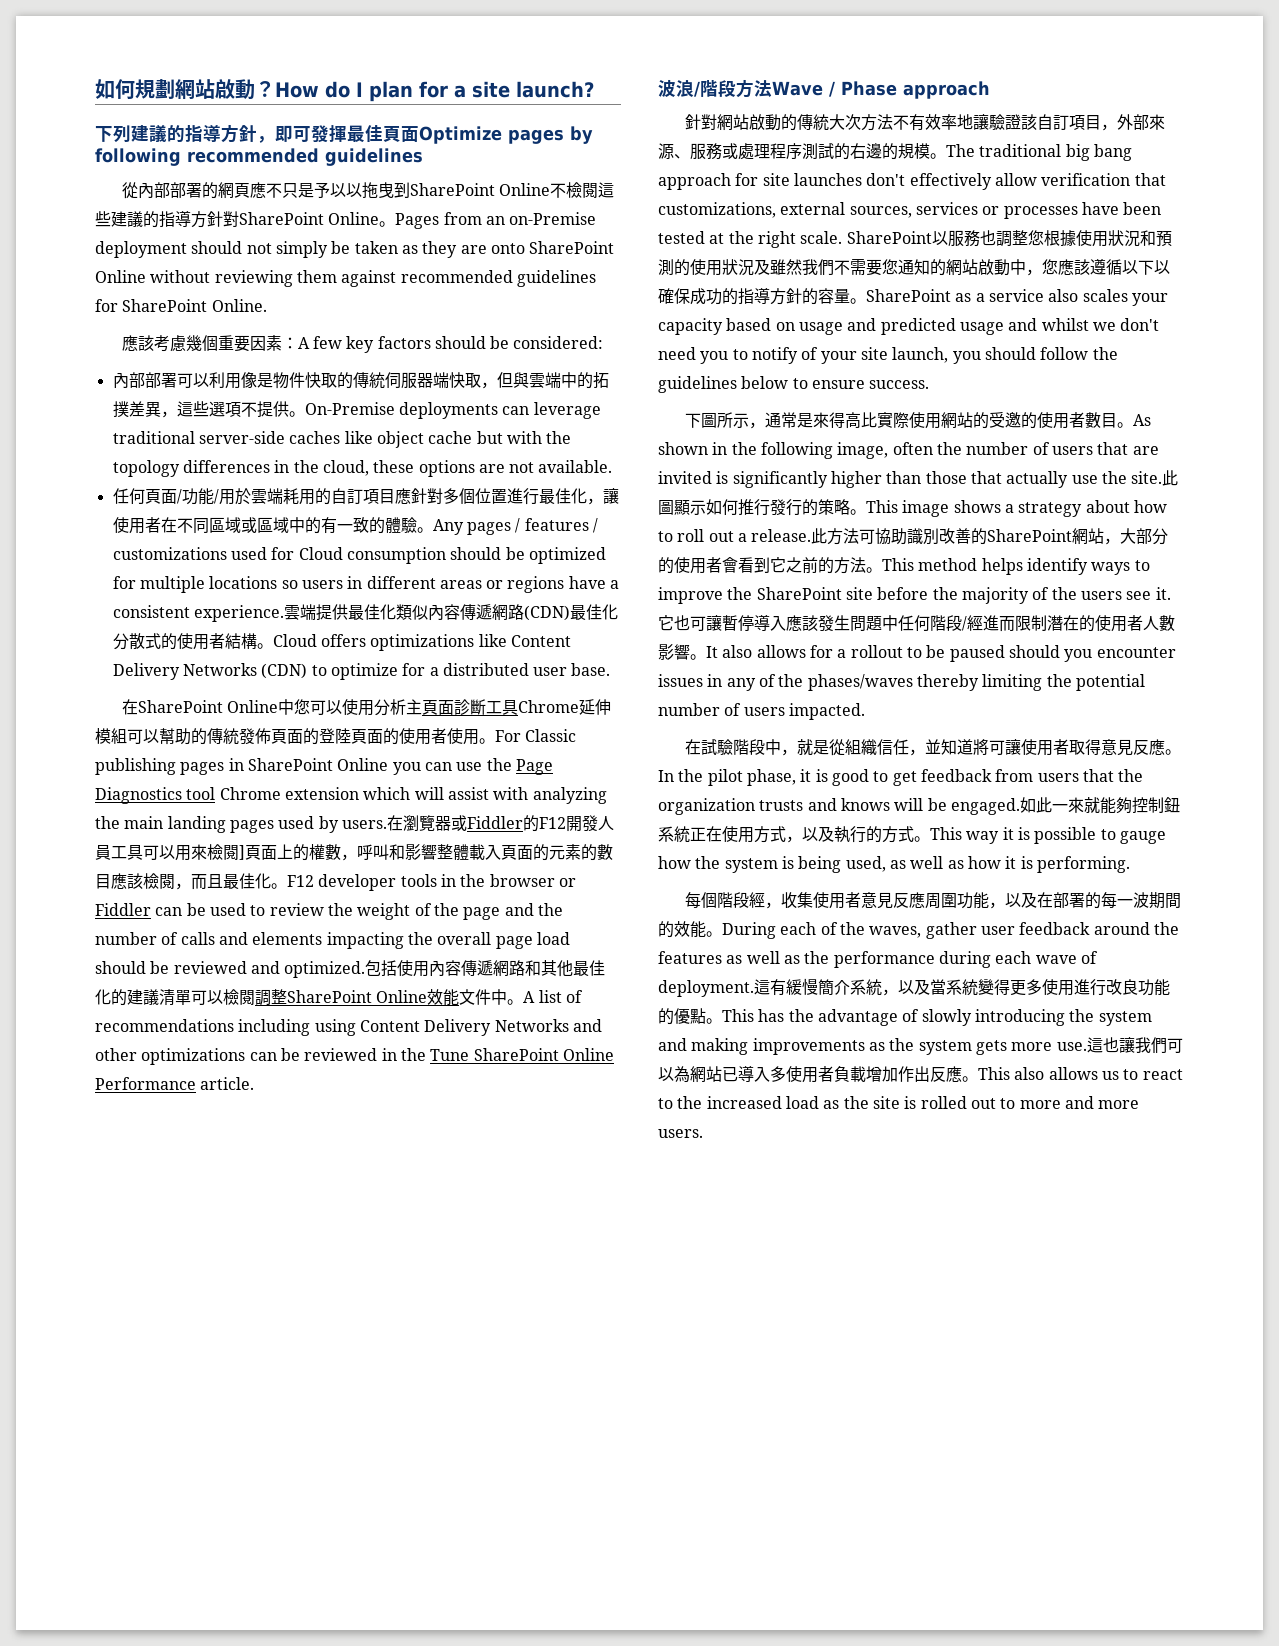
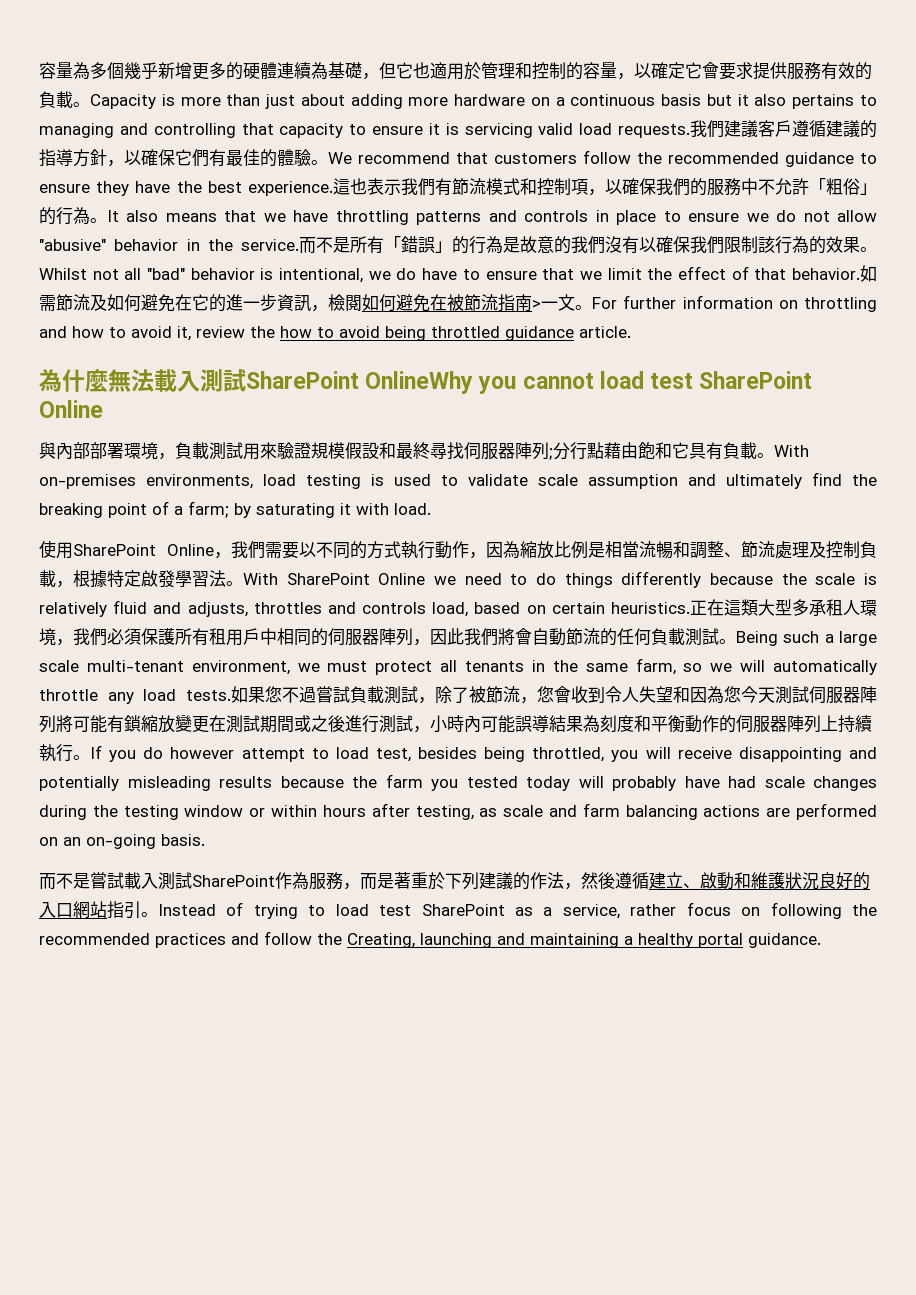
[95,79,594,102] [95,124,593,144] [95,148,423,166] [121,182,614,199] [95,210,597,229] [95,241,615,258] [95,270,596,287] [95,299,267,312] [121,335,604,353] [112,372,609,389] [112,401,601,419] [112,431,572,448] [112,460,613,477] [112,488,619,505] [112,517,598,535] [112,547,606,564] [112,576,620,593] [112,604,618,622] [112,633,571,651] [112,663,611,680] [121,699,611,716] [95,728,577,745] [95,758,553,775] [95,787,607,804] [95,815,614,833] [95,844,613,861] [95,873,576,891] [95,903,563,920] [95,932,570,949] [95,960,606,978] [95,989,583,1006] [95,1019,602,1036] [95,1048,614,1065] [95,1077,255,1090] [658,79,990,99] [684,114,1165,131] [658,143,1132,161] [658,173,1166,190] [658,202,1162,219] [658,230,1172,248] [658,259,1170,276] [658,287,1168,306] [658,318,1160,335] [658,347,1118,364] [658,376,930,393] [684,412,1151,429] [658,442,1159,459] [658,470,1179,488] [658,499,1167,517] [658,528,1169,545] [658,557,1150,575] [658,587,1171,604] [658,614,1175,632] [658,644,1176,662] [658,674,1145,691] [658,703,865,720] [684,739,1181,756] [658,769,1144,786] [658,797,1180,815] [658,826,1166,844] [658,856,1130,873] [684,892,1181,909] [658,921,1179,939] [658,951,1098,968] [658,978,1170,997] [658,1008,1152,1026] [658,1037,1183,1055] [658,1065,1183,1083] [658,1096,1140,1109] [658,1129,703,1138] 如何規劃網站啟動？How do I plan for a site launch? // 下列建議的指導方針，即可發揮最佳頁面Optimize pages by following recommended guidelines // 從內部部署的網頁應不只是予以以拖曳到SharePoint Online不檢閱這些建議的指導方針對SharePoint Online。Pages from an on-Premise deployment should not simply be taken as they are onto SharePoint Online without reviewing them against recommended guidelines for SharePoint Online. // 應該考慮幾個重要因素：A few key factors should be considered: // 內部部署可以利用像是物件快取的傳統伺服器端快取，但與雲端中的拓撲差異，這些選項不提供。On-Premise deployments can leverage traditional server-side caches like object cache but with the topology differences in the cloud, these options are not available. // 任何頁面/功能/用於雲端耗用的自訂項目應針對多個位置進行最佳化，讓使用者在不同區域或區域中的有一致的體驗。Any pages / features / customizations used for Cloud consumption should be optimized for multiple locations so users in different areas or regions have a consistent experience.雲端提供最佳化類似內容傳遞網路(CDN)最佳化分散式的使用者結構。Cloud offers optimizations like Content Delivery Networks (CDN) to optimize for a distributed user base. // 在SharePoint Online中您可以使用分析主頁面診斷工具Chrome延伸模組可以幫助的傳統發佈頁面的登陸頁面的使用者使用。For Classic publishing pages in SharePoint Online you can use the Page Diagnostics tool Chrome extension which will assist with analyzing the main landing pages used by users.在瀏覽器或Fiddler的F12開發人員工具可以用來檢閱]頁面上的權數，呼叫和影響整體載入頁面的元素的數目應該檢閱，而且最佳化。F12 developer tools in the browser or Fiddler can be used to review the weight of the page and the number of calls and elements impacting the overall page load should be reviewed and optimized.包括使用內容傳遞網路和其他最佳化的建議清單可以檢閱調整SharePoint Online效能文件中。A list of recommendations including using Content Delivery Networks and other optimizations can be reviewed in the Tune SharePoint Online Performance article. // 波浪/階段方法Wave / Phase approach // 針對網站啟動的傳統大次方法不有效率地讓驗證該自訂項目，外部來源、服務或處理程序測試的右邊的規模。The traditional big bang approach for site launches don't effectively allow verification that customizations, external sources, services or processes have been tested at the right scale. SharePoint以服務也調整您根據使用狀況和預測的使用狀況及雖然我們不需要您通知的網站啟動中，您應該遵循以下以確保成功的指導方針的容量。SharePoint as a service also scales your capacity based on usage and predicted usage and whilst we don't need you to notify of your site launch, you should follow the guidelines below to ensure success. // 下圖所示，通常是來得高比實際使用網站的受邀的使用者數目。As shown in the following image, often the number of users that are invited is significantly higher than those that actually use the site.此圖顯示如何推行發行的策略。This image shows a strategy about how to roll out a release.此方法可協助識別改善的SharePoint網站，大部分的使用者會看到它之前的方法。This method helps identify ways to improve the SharePoint site before the majority of the users see it.它也可讓暫停導入應該發生問題中任何階段/經進而限制潛在的使用者人數影響。It also allows for a rollout to be paused should you encounter issues in any of the phases/waves thereby limiting the potential number of users impacted. // 在試驗階段中，就是從組織信任，並知道將可讓使用者取得意見反應。In the pilot phase, it is good to get feedback from users that the organization trusts and knows will be engaged.如此一來就能夠控制鈕系統正在使用方式，以及執行的方式。This way it is possible to gauge how the system is being used, as well as how it is performing. // 每個階段經，收集使用者意見反應周圍功能，以及在部署的每一波期間的效能。During each of the waves, gather user feedback around the features as well as the performance during each wave of deployment.這有緩慢簡介系統，以及當系統變得更多使用進行改良功能的優點。This has the advantage of slowly introducing the system and making improvements as the system gets more use.這也讓我們可以為網站已導入多使用者負載增加作出反應。This also allows us to react to the increased load as the site is rolled out to more and more users. -> [39,62,872,80] [39,91,877,109] [39,120,877,138] [39,149,877,167] [39,178,877,196] [39,207,878,225] [39,236,877,254] [39,265,878,283] [39,294,877,312] [39,326,631,341] [39,369,813,394] [39,400,103,418] [39,441,809,460] [39,472,877,489] [39,501,431,518] [39,540,877,559] [39,570,877,588] [39,599,877,617] [39,628,878,646] [39,658,878,675] [39,686,877,704] [39,714,872,733] [39,744,877,762] [39,774,877,791] [39,803,877,820] [39,834,205,849] [39,872,870,890] [39,901,878,919] [39,931,821,948] 容量為多個幾乎新增更多的硬體連續為基礎，但它也適用於管理和控制的容量，以確定它會要求提供服務有效的負載。Capacity is more than just about adding more hardware on a continuous basis but it also pertains to managing and controlling that capacity to ensure it is servicing valid load requests.我們建議客戶遵循建議的指導方針，以確保它們有最佳的體驗。We recommend that customers follow the recommended guidance to ensure they have the best experience.這也表示我們有節流模式和控制項，以確保我們的服務中不允許「粗俗」的行為。It also means that we have throttling patterns and controls in place to ensure we do not allow "abusive" behavior in the service.而不是所有「錯誤」的行為是故意的我們沒有以確保我們限制該行為的效果。Whilst not all "bad" behavior is intentional, we do have to ensure that we limit the effect of that behavior.如需節流及如何避免在它的進一步資訊，檢閱如何避免在被節流指南>一文。For further information on throttling and how to avoid it, review the how to avoid being throttled guidance article. // 為什麼無法載入測試SharePoint OnlineWhy you cannot load test SharePoint Online // 與內部部署環境，負載測試用來驗證規模假設和最終尋找伺服器陣列;分行點藉由飽和它具有負載。With on-premises environments, load testing is used to validate scale assumption and ultimately find the breaking point of a farm; by saturating it with load. // 使用SharePoint Online，我們需要以不同的方式執行動作，因為縮放比例是相當流暢和調整、節流處理及控制負載，根據特定啟發學習法。With SharePoint Online we need to do things differently because the scale is relatively fluid and adjusts, throttles and controls load, based on certain heuristics.正在這類大型多承租人環境，我們必須保護所有租用戶中相同的伺服器陣列，因此我們將會自動節流的任何負載測試。Being such a large scale multi-tenant environment, we must protect all tenants in the same farm, so we will automatically throttle any load tests.如果您不過嘗試負載測試，除了被節流，您會收到令人失望和因為您今天測試伺服器陣列將可能有鎖縮放變更在測試期間或之後進行測試，小時內可能誤導結果為刻度和平衡動作的伺服器陣列上持續執行。If you do however attempt to load test, besides being throttled, you will receive disappointing and potentially misleading results because the farm you tested today will probably have had scale changes during the testing window or within hours after testing, as scale and farm balancing actions are performed on an on-going basis. // 而不是嘗試載入測試SharePoint作為服務，而是著重於下列建議的作法，然後遵循建立、啟動和維護狀況良好的入口網站指引。Instead of trying to load test SharePoint as a service, rather focus on following the recommended practices and follow the Creating, launching and maintaining a healthy portal guidance.

